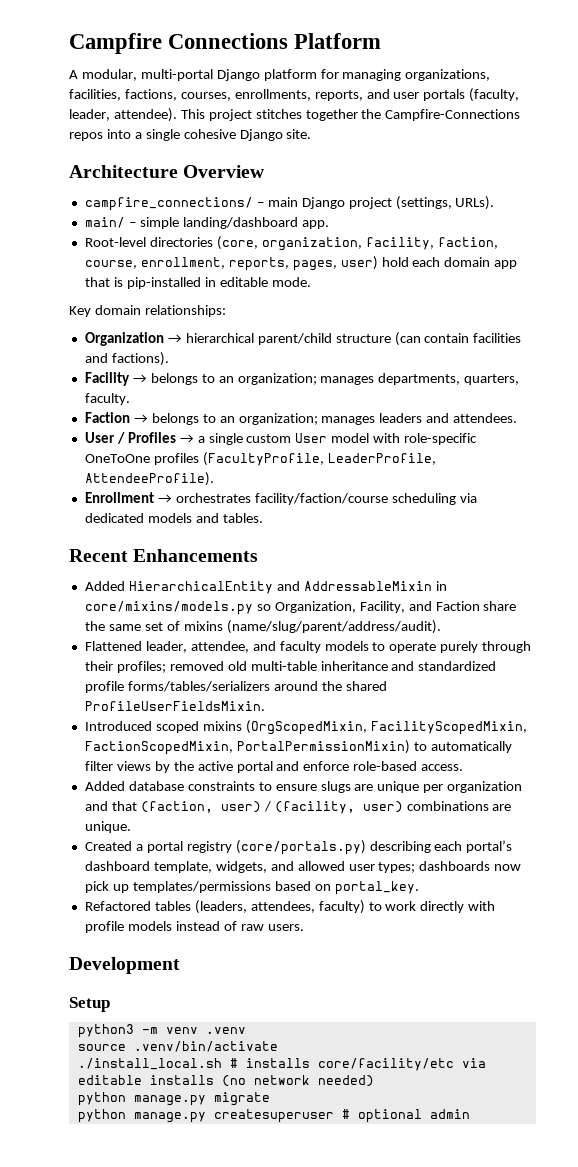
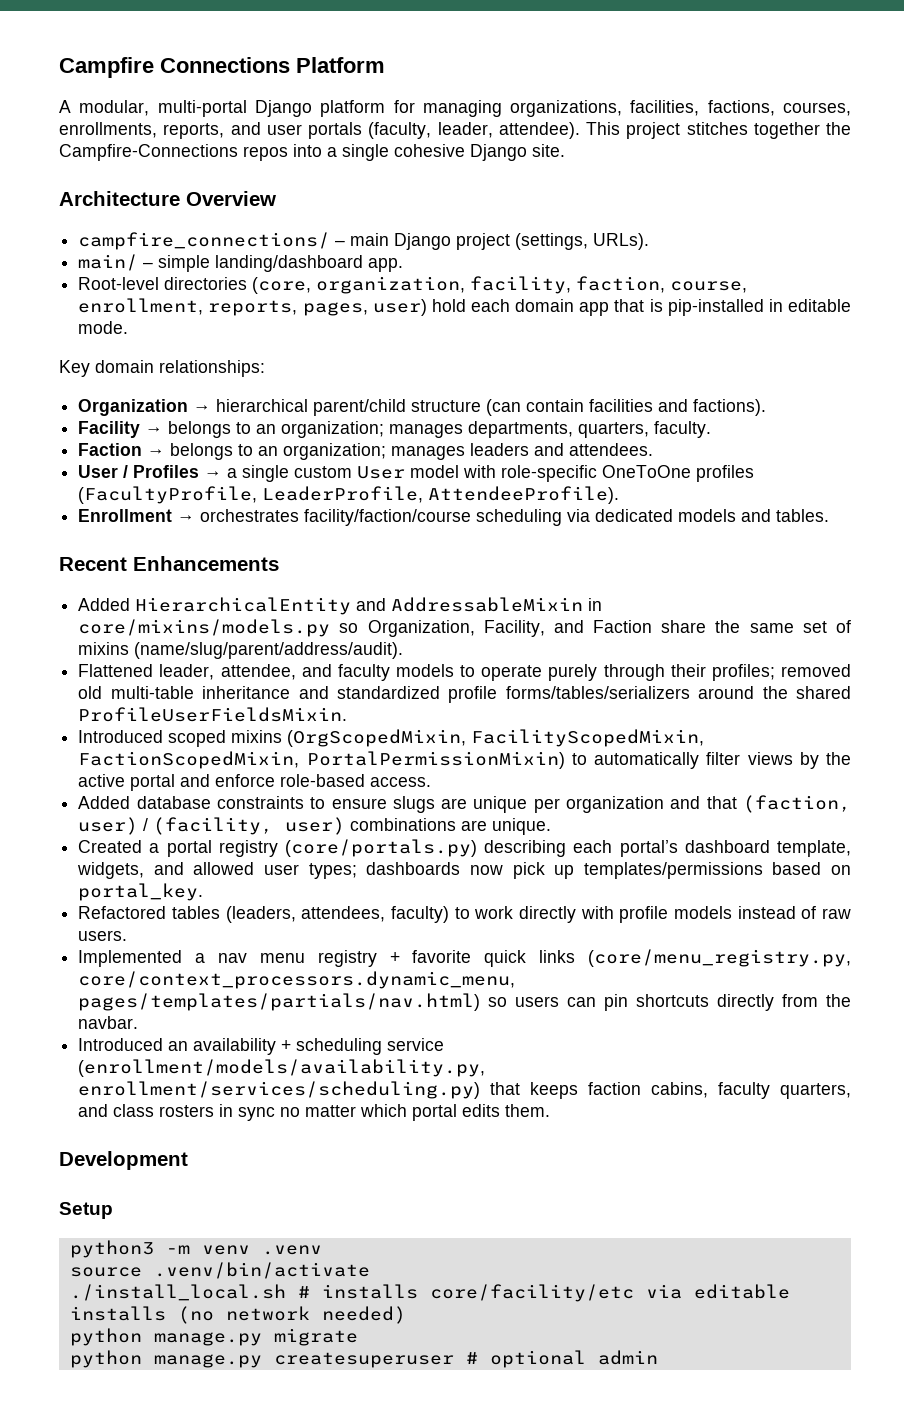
(304, 927) none -> [78,949,851,967] [78,971,516,989] [78,993,851,1011] [78,1016,139,1029] [78,1038,445,1055] [78,1059,486,1077] [78,1081,852,1099] [78,1104,551,1121] // Implemented a nav menu registry + favorite quick links (core/menu_registry.py, core/context_processors.dynamic_menu, pages/templates/partials/nav.html) so users can pin shortcuts directly from the navbar. // Introduced an availability + scheduling service (enrollment/models/availability.py, enrollment/services/scheduling.py) that keeps faction cabins, faculty quarters, and class rosters in sync no matter which portal edits them.

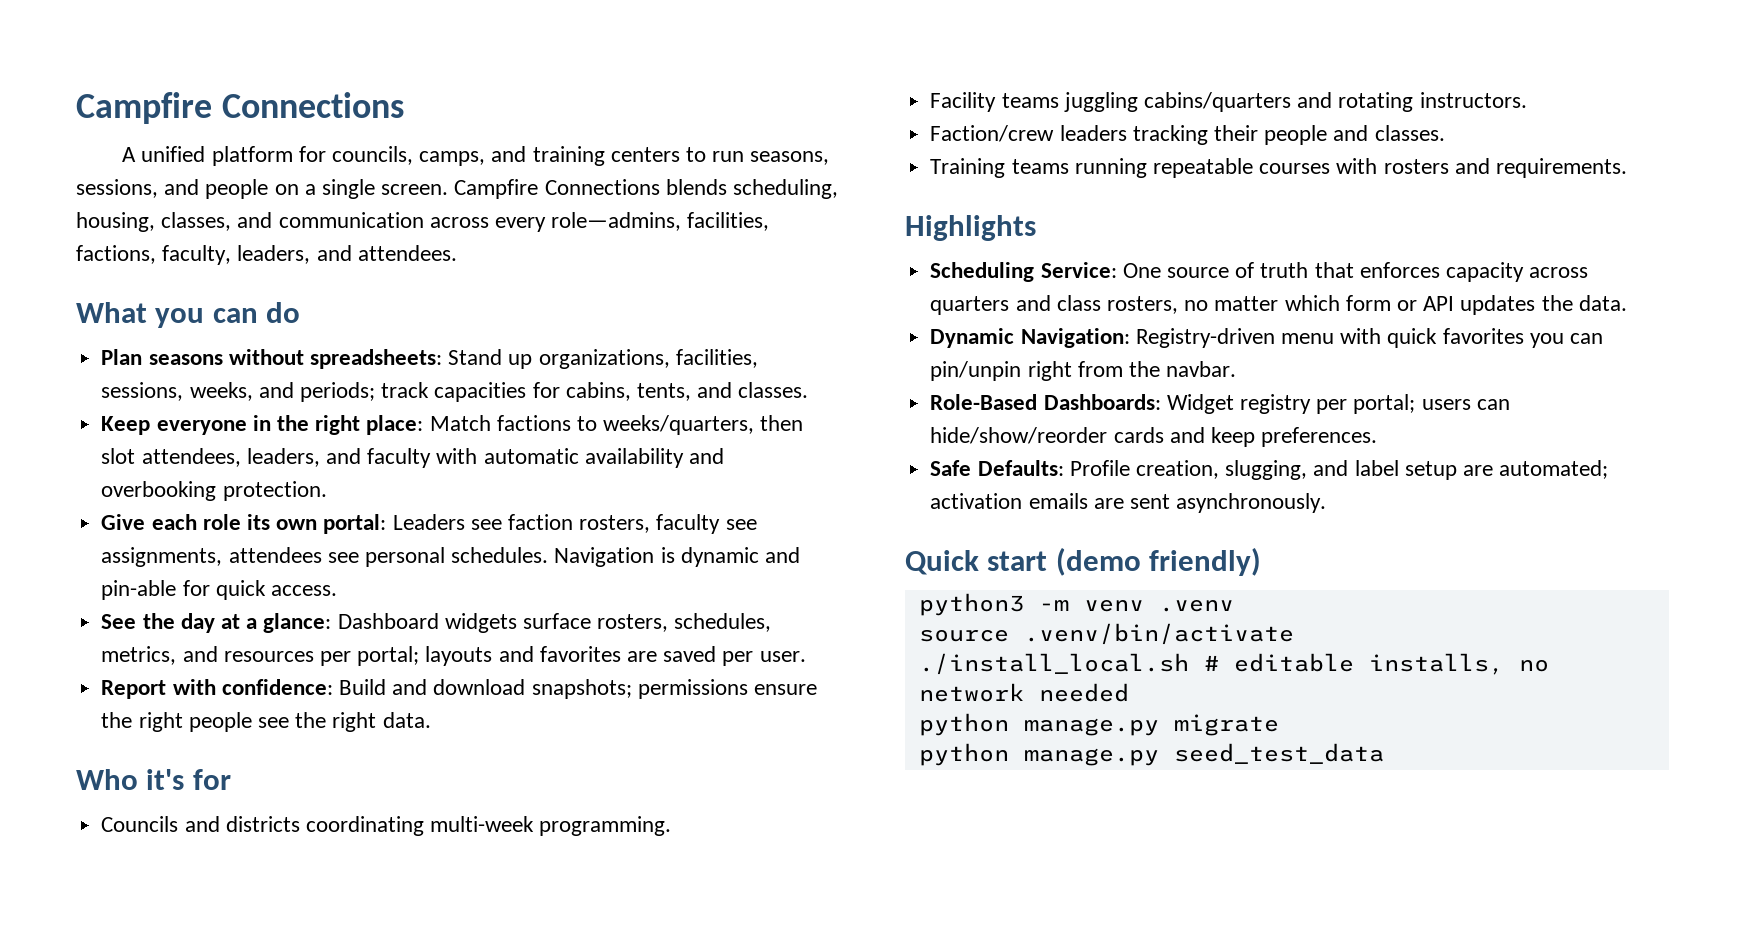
[59,57,385,78] Campfire Connections Platform -> [76,92,404,124] Campfire Connections
[79,100,851,117] [59,122,851,139] [59,144,565,161] [59,191,276,206] [78,232,650,250] [78,254,404,272] [78,276,748,294] [78,298,852,316] [78,321,129,334] [59,360,265,377] [78,399,767,416] [78,421,712,438] [78,443,654,460] [78,465,755,482] [78,486,620,504] [78,509,830,526] [59,556,279,571] [78,597,603,615] [78,619,851,637] [78,642,404,659] [78,664,851,681] [78,686,851,703] [78,707,348,722] [78,729,705,747] [78,751,851,769] [78,774,432,791] [78,795,851,813] [78,817,552,835] [78,839,852,857] [77,862,852,879] [78,883,204,901] [78,906,851,923] [78,930,128,941] [78,949,851,967] [78,971,516,989] [78,993,851,1011] [78,1016,139,1029] [78,1038,445,1055] [78,1059,486,1077] [78,1081,852,1099] [78,1104,551,1121] [59,1151,188,1170] [59,1202,113,1219] modular, multi-portal Django platform for managing organizations, facilities, factions, courses, enrollments, reports, and user portals (faculty, leader, attendee). This project stitches together the Campfire-Connections repos into a single cohesive Django site. // Architecture Overview // campfire_connections/ – main Django project (settings, URLs). // main/ – simple landing/dashboard app. // Root-level directories (core, organization, facility, faction, course, enrollment, reports, pages, user) hold each domain app that is pip-installed in editable mode. // Key domain relationships: // Organization → hierarchical parent/child structure (can contain facilities and factions). // Facility → belongs to an organization; manages departments, quarters, faculty. // Faction → belongs to an organization; manages leaders and attendees. // User / Profiles → a single custom User model with role-specific OneToOne profiles (FacultyProfile, LeaderProfile, AttendeeProfile). // Enrollment → orchestrates facility/faction/course scheduling via dedicated models and tables. // Recent Enhancements // Added HierarchicalEntity and AddressableMixin in core/mixins/models.py so Organization, Facility, and Faction share the same set of mixins (name/slug/parent/address/audit). // Flattened leader, attendee, and faculty models to operate purely through their profiles; removed old multi-table inheritance and standardized profile forms/tables/serializers around the shared ProfileUserFieldsMixin. // Introduced scoped mixins (OrgScopedMixin, FacilityScopedMixin, FactionScopedMixin, PortalPermissionMixin) to automatically filter views by the active portal and enforce role-based access. // Added database constraints to ensure slugs are unique per organization and that (faction, user) / (facility, user) combinations are unique. // Created a portal registry (core/portals.py) describing each portal’s dashboard template, widgets, and allowed user types; dashboards now pick up templates/permissions based on portal_key. // Refactored tables (leaders, attendees, faculty) to work directly with profile models instead of raw users. // Implemented a nav menu registry + favorite quick links (core/menu_registry.py, core/context_processors.dynamic_menu, pages/templates/partials/nav.html) so users can pin shortcuts directly from the navbar. // Introduced an availability + scheduling service (enrollment/models/availability.py, enrollment/services/scheduling.py) that keeps faction cabins, faculty quarters, and class rosters in sync no matter which portal edits them. // Development // Setup -> [141,146,830,166] [76,179,839,199] [76,212,770,232] [76,245,457,265] [76,302,301,328] [101,349,758,369] [101,382,809,402] [101,415,804,435] [101,448,724,468] [101,481,327,501] [101,514,757,534] [101,547,800,567] [101,580,337,600] [101,613,772,633] [101,646,806,666] [101,679,817,699] [101,712,431,732] [76,769,231,790] [101,816,672,836] [930,92,1527,112] [930,125,1445,145] [930,158,1627,178] [905,215,1036,241] [930,262,1589,282] [930,295,1627,315] [930,328,1603,348] [930,361,1237,381] [930,394,1510,414] [930,427,1378,447] [930,460,1609,480] [930,493,1327,513] [905,547,1262,576] unified platform for councils, camps, and training centers to run seasons, sessions, and people on a single screen. Campfire Connections blends scheduling, housing, classes, and communication across every role—admins, facilities, factions, faculty, leaders, and attendees. // What you can do // Plan seasons without spreadsheets: Stand up organizations, facilities, sessions, weeks, and periods; track capacities for cabins, tents, and classes. // Keep everyone in the right place: Match factions to weeks/quarters, then slot attendees, leaders, and faculty with automatic availability and overbooking protection. // Give each role its own portal: Leaders see faction rosters, faculty see assignments, attendees see personal schedules. Navigation is dynamic and pin-able for quick access. // See the day at a glance: Dashboard widgets surface rosters, schedules, metrics, and resources per portal; layouts and favorites are saved per user. // Report with confidence: Build and download snapshots; permissions ensure the right people see the right data. // Who it's for // Councils and districts coordinating multi-week programming. // Facility teams juggling cabins/quarters and rotating instructors. // Faction/crew leaders tracking their people and classes. // Training teams running repeatable courses with rosters and requirements. // Highlights // Scheduling Service: One source of truth that enforces capacity across quarters and class rosters, no matter which form or API updates the data. // Dynamic Navigation: Registry-driven menu with quick favorites you can pin/unpin right from the navbar. // Role-Based Dashboards: Widget registry per portal; users can hide/show/reorder cards and keep preferences. // Safe Defaults: Profile creation, slugging, and label setup are automated; activation emails are sent asynchronously. // Quick start (demo friendly)
[321,1284,790,1302] [69,1306,406,1324] installs core/facility/etc via editable installs (no network needed) -> [1233,653,1549,675] [918,683,1129,702] editable installs, no network needed
[273,1350,658,1368] createsuperuser # optional admin -> [1173,743,1384,764] seed_test_data

